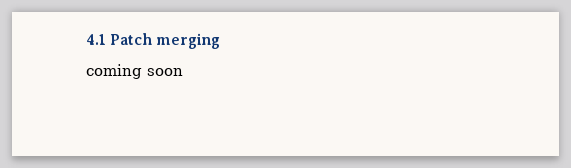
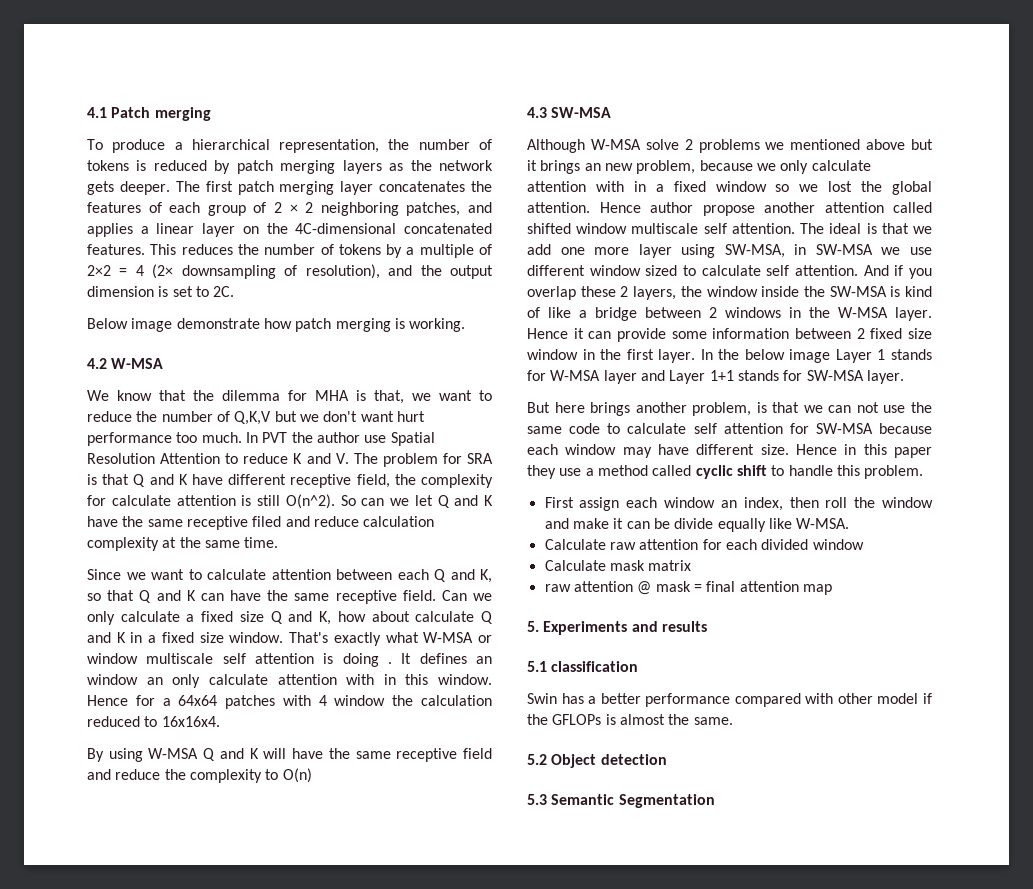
[86,64,183,79] coming soon -> [87,139,492,153] [87,160,494,174] [87,181,492,195] [87,202,492,216] [87,223,493,237] [87,244,493,258] [87,264,494,279] [87,286,235,297] [87,318,466,332] [87,358,164,369] [87,390,492,404] [87,411,425,425] [87,432,435,446] [87,453,494,467] [87,474,493,488] [87,494,493,509] [87,516,435,530] [87,537,279,551] [87,569,492,583] [87,590,493,604] [87,611,493,625] [87,632,493,646] [87,653,492,667] [87,674,492,688] [87,695,492,709] [87,716,220,727] [87,748,493,762] [87,768,312,783] [527,107,612,118] [527,139,933,153] [527,160,871,174] [527,181,932,195] [527,202,932,216] [527,223,932,234] [527,244,932,258] [527,265,932,279] [527,286,932,300] [527,307,932,321] [527,328,932,342] [527,349,933,363] [527,370,904,384] [527,402,933,416] [527,423,932,434] [527,444,932,458] [527,465,924,479] [544,497,933,511] [544,518,850,532] [544,539,864,550] [544,560,692,571] [544,581,832,595] [527,621,707,635] [527,661,639,672] [527,693,932,707] [527,714,733,725] [527,754,667,768] [527,794,715,808] To produce a hierarchical representation, the number of tokens is reduced by patch merging layers as the network gets deeper. The first patch merging layer concatenates the features of each group of 2 × 2 neighboring patches, and applies a linear layer on the 4C-dimensional concatenated features. This reduces the number of tokens by a multiple of 2×2 = 4 (2× downsampling of resolution), and the output dimension is set to 2C. // Below image demonstrate how patch merging is working. // 4.2 W-MSA // We know that the dilemma for MHA is that, we want to reduce the number of Q,K,V but we don't want hurt performance too much. In PVT the author use Spatial Resolution Attention to reduce K and V. The problem for SRA is that Q and K have different receptive field, the complexity for calculate attention is still O(n^2). So can we let Q and K have the same receptive filed and reduce calculation complexity at the same time. // Since we want to calculate attention between each Q and K, so that Q and K can have the same receptive field. Can we only calculate a fixed size Q and K, how about calculate Q and K in a fixed size window. That's exactly what W-MSA or window multiscale self attention is doing . It defines an window an only calculate attention with in this window. Hence for a 64x64 patches with 4 window the calculation reduced to 16x16x4. // By using W-MSA Q and K will have the same receptive field and reduce the complexity to O(n) // 4.3 SW-MSA // Although W-MSA solve 2 problems we mentioned above but it brings an new problem, because we only calculate attention with in a fixed window so we lost the global attention. Hence author propose another attention called shifted window multiscale self attention. The ideal is that we add one more layer using SW-MSA, in SW-MSA we use different window sized to calculate self attention. And if you overlap these 2 layers, the window inside the SW-MSA is kind of like a bridge between 2 windows in the W-MSA layer. Hence it can provide some information between 2 fixed size window in the first layer. In the below image Layer 1 stands for W-MSA layer and Layer 1+1 stands for SW-MSA layer. // But here brings another problem, is that we can not use the same code to calculate self attention for SW-MSA because each window may have different size. Hence in this paper they use a method called cyclic shift to handle this problem. // First assign each window an index, then roll the window and make it can be divide equally like W-MSA. // Calculate raw attention for each divided window // Calculate mask matrix // raw attention @ mask = final attention map // 5. Experiments and results // 5.1 classification // Swin has a better performance compared with other model if the GFLOPs is almost the same. // 5.2 Object detection // 5.3 Semantic Segmentation

